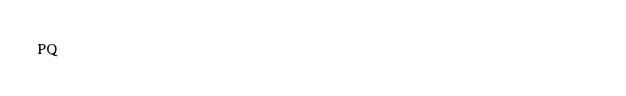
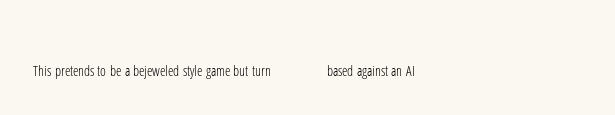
[37,44,58,57] PQ -> [33,65,415,79] This pretends to be a bejeweled style game but turn based against an AI

